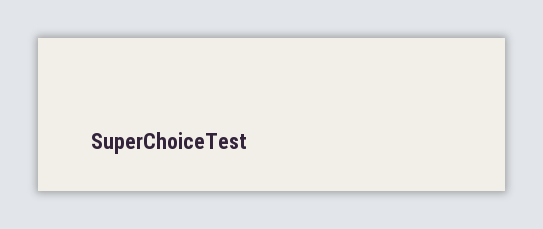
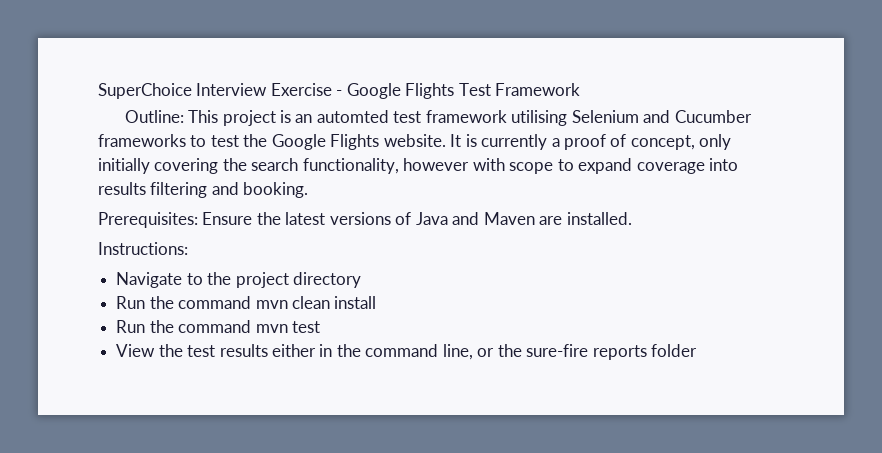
[91,132,247,154] SuperChoiceTest -> [98,83,581,99] [124,110,752,126] [98,134,732,150] [98,158,739,174] [98,182,309,198] [98,212,632,228] [98,242,188,255] [116,272,361,288] [116,296,377,309] [116,320,320,333] [116,344,698,360] SuperChoice Interview Exercise - Google Flights Test Framework // Outline: This project is an automted test framework utilising Selenium and Cucumber frameworks to test the Google Flights website. It is currently a proof of concept, only initially covering the search functionality, however with scope to expand coverage into results filtering and booking. // Prerequisites: Ensure the latest versions of Java and Maven are installed. // Instructions: // Navigate to the project directory // Run the command mvn clean install // Run the command mvn test // View the test results either in the command line, or the sure-fire reports folder

